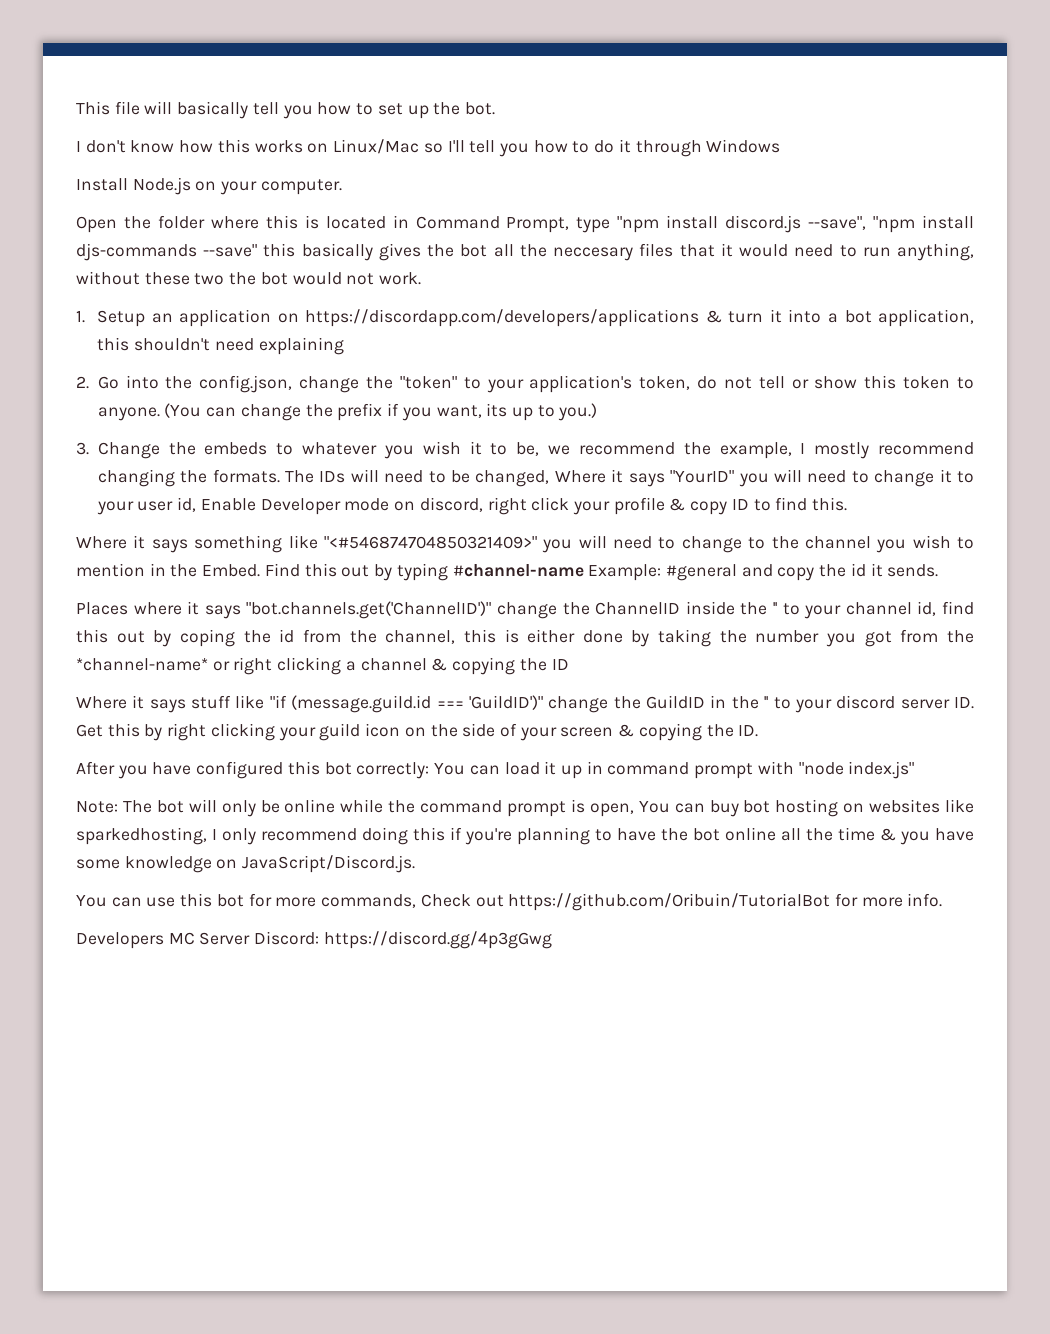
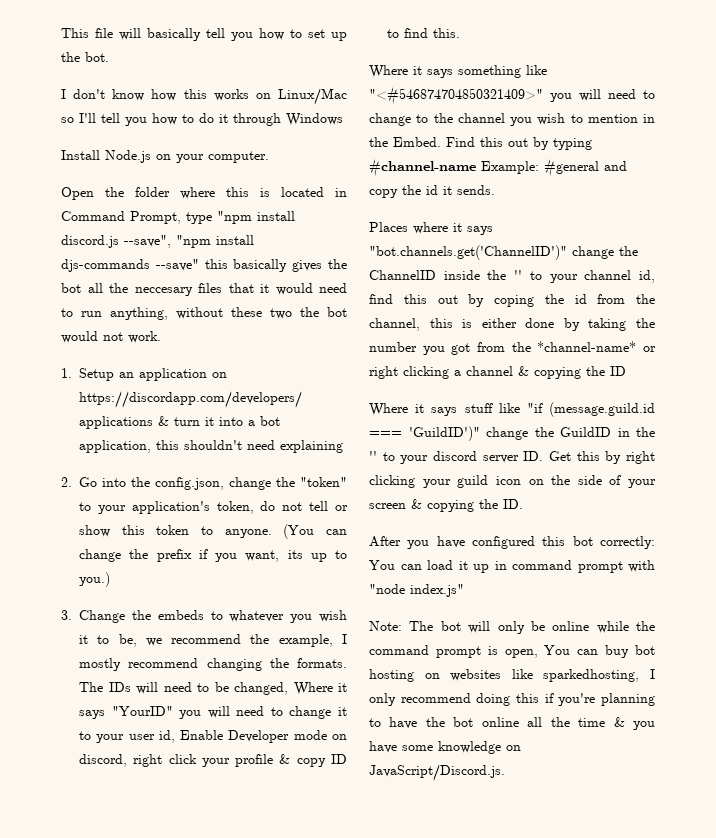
[76,893,943,911] [76,931,552,949] // You can use this bot for more commands, Check out https://github.com/Oribuin/TutorialBot for more info. // Developers MC Server Discord: https://discord.gg/4p3gGwg -> (505, 772) none

